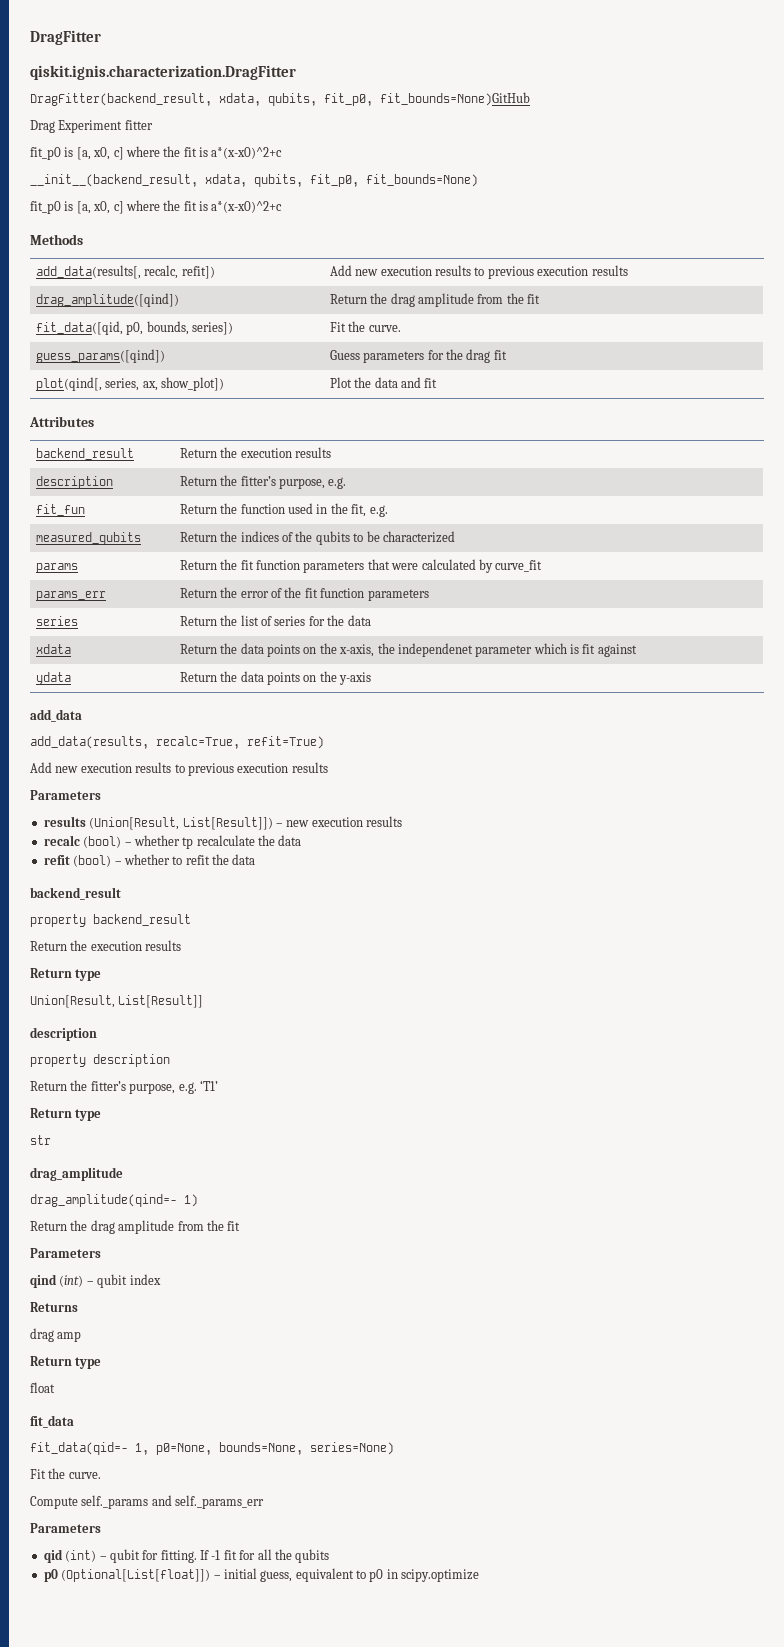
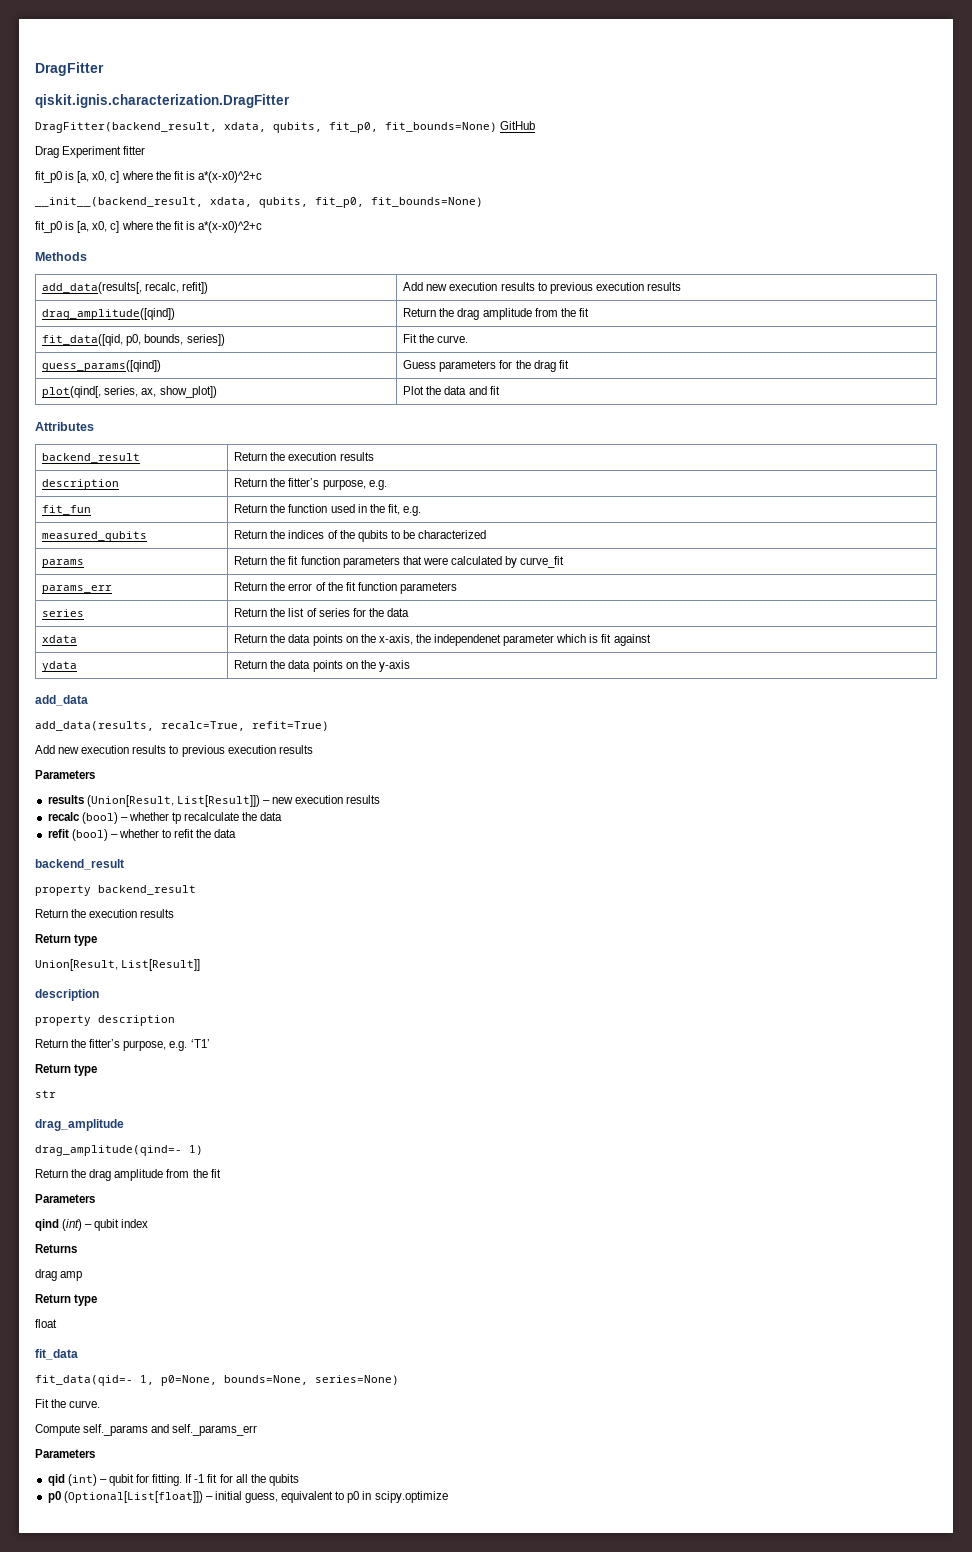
[380,92,530,106] fit_bounds=None)GitHub -> [385,121,536,132] fit_bounds=None) GitHub

